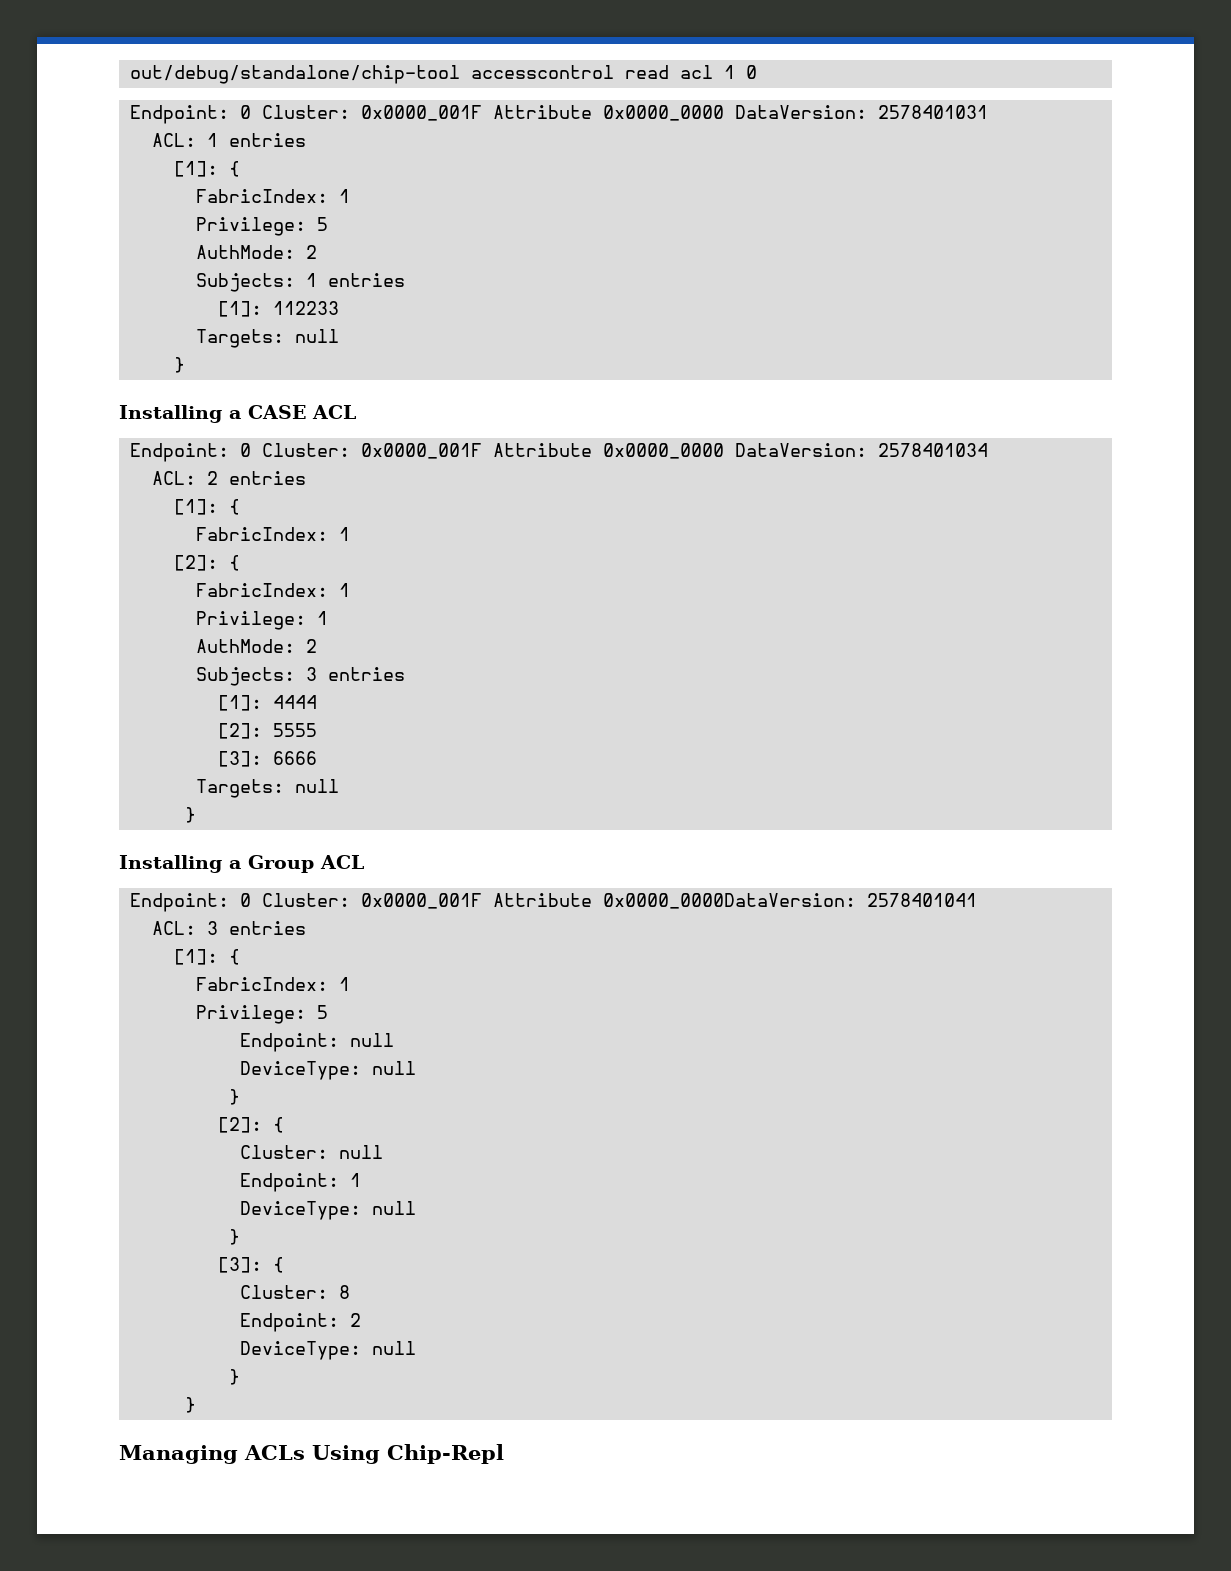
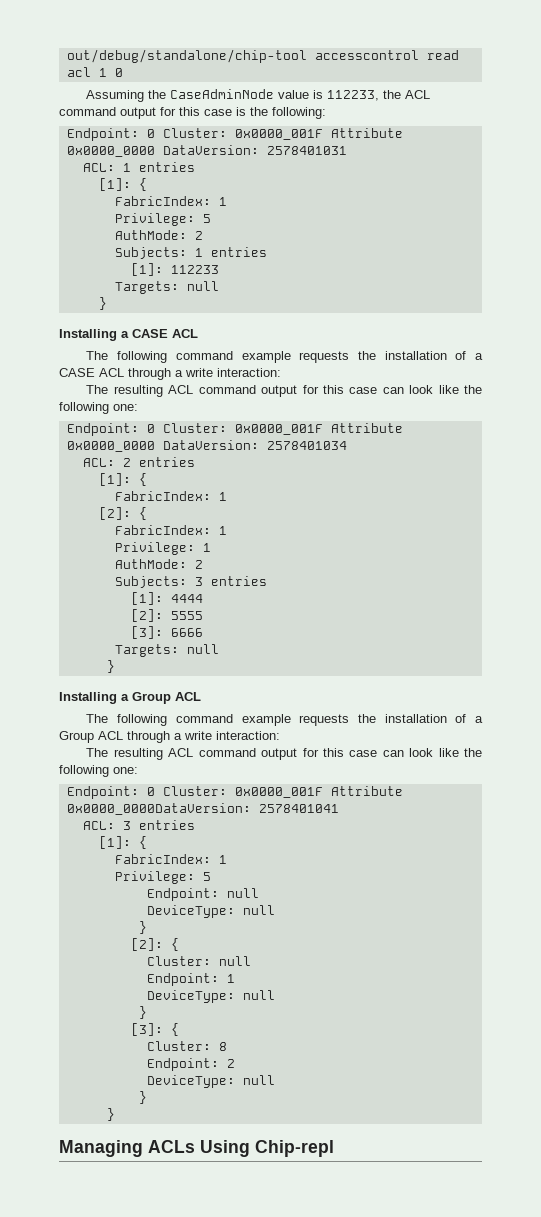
(758, 72) none -> [86,89,431,102] [59,107,326,119] // Assuming the CaseAdminNode value is 112233, the ACL command output for this case is the following:
(356, 412) none -> [86,351,483,363] [59,368,281,380] [86,385,483,397] [59,402,138,414] // The following command example requests the installation of a CASE ACL through a write interaction: // The resulting ACL command output for this case can look like the following one:
(364, 862) none -> [86,714,483,726] [59,731,280,743] [86,748,483,760] [59,765,138,777] // The following command example requests the installation of a Group ACL through a write interaction: // The resulting ACL command output for this case can look like the following one:
[387,1444,504,1464] Chip-Repl -> [255,1140,334,1157] Chip-repl

